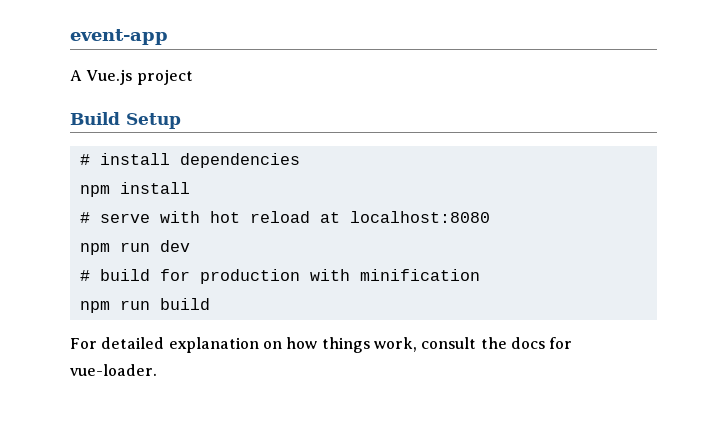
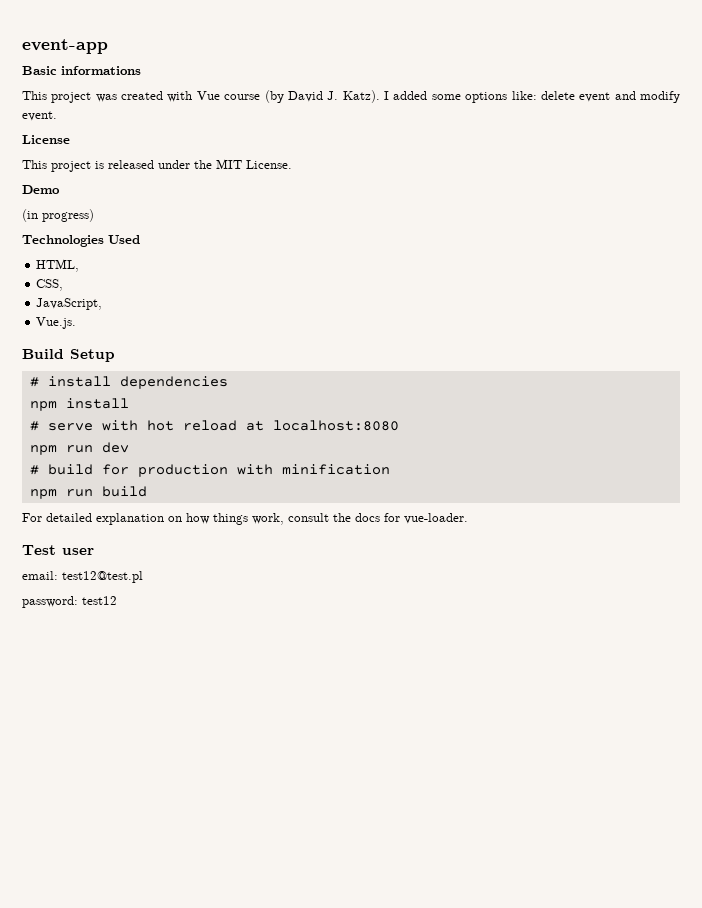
[70,69,193,85] A Vue.js project -> [22,66,141,75] [22,90,680,103] [22,111,57,121] [22,135,70,144] [22,159,292,172] [22,185,60,194] [22,209,94,222] [22,235,140,247] [36,259,80,272] [36,279,64,291] [36,298,103,310] [36,317,77,329] Basic informations // This project was created with Vue course (by David J. Katz). I added some options like: delete event and modify event. // License // This project is released under the MIT License. // Demo // (in progress) // Technologies Used // HTML, // CSS, // JavaScript, // Vue.js.
(157, 370) none -> [22,545,94,555] [22,571,143,583] [22,596,117,608] // Test user // email: test12@test.pl // password: test12

